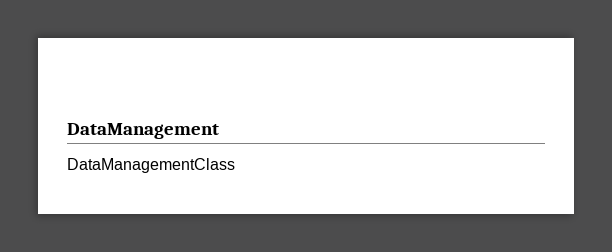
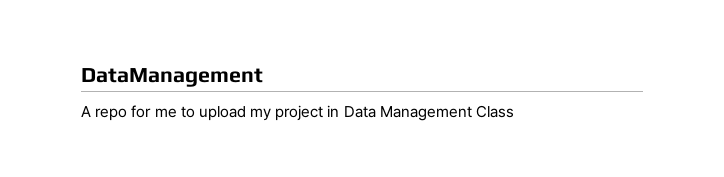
[67,158,235,173] DataManagementClass -> [81,105,515,121] A repo for me to upload my project in Data Management Class

